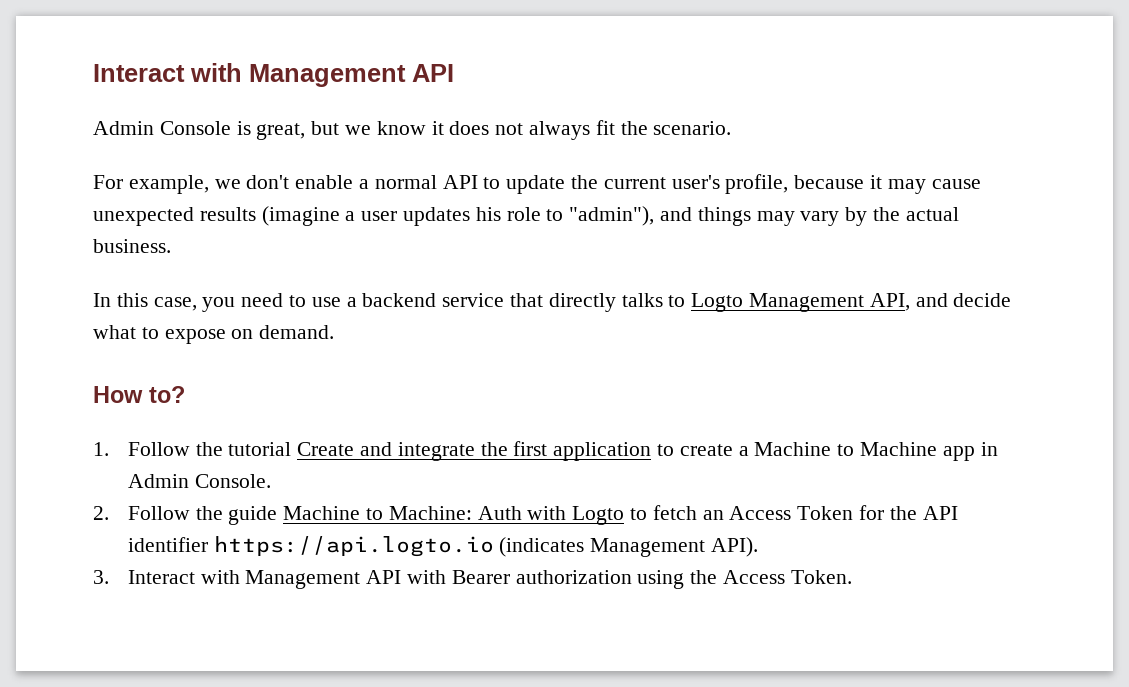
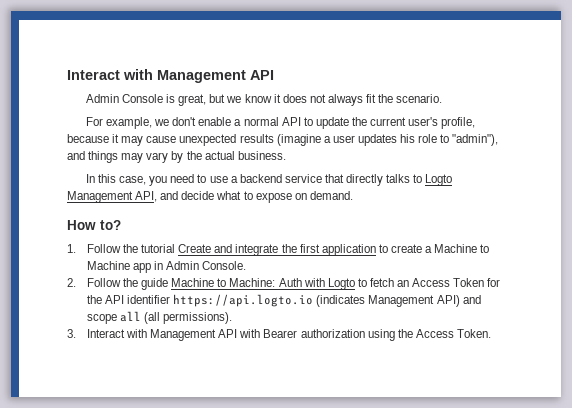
[710,537,758,557] API). -> [436,295,481,307] [86,311,233,324] API) and scope all (all permissions).

